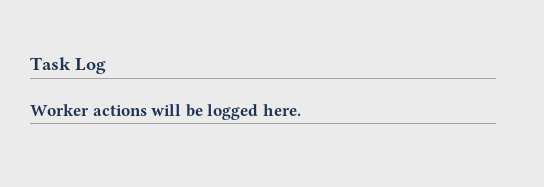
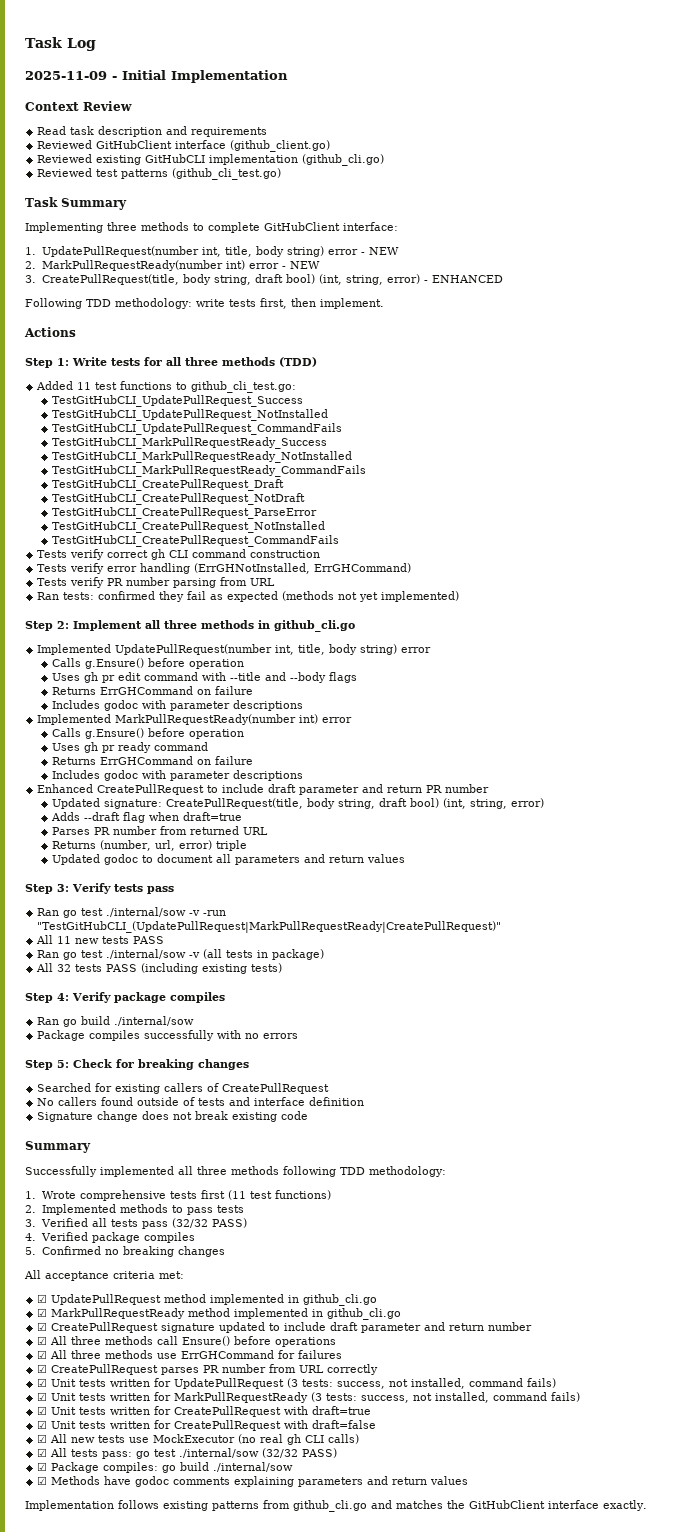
[30,104,301,120] Worker actions will be logged here. -> [25,70,288,83] [25,101,132,111] [37,126,268,137] [37,140,331,152] [37,154,385,166] [37,168,282,180] [25,197,127,210] [25,222,398,233] [25,246,399,257] [25,260,320,271] [25,274,503,285] [25,298,384,309] [24,327,76,337] [25,357,317,368] [36,381,297,393] [52,395,304,407] [52,409,329,421] [52,423,343,435] [52,437,328,449] [52,451,353,463] [52,465,367,477] [52,479,285,491] [52,493,306,505] [52,507,318,519] [52,521,326,533] [52,535,340,547] [37,549,321,560] [37,563,412,574] [37,577,276,588] [37,591,460,602] [25,620,355,632] [37,644,432,655] [52,658,245,669] [52,672,358,683] [52,686,254,695] [52,700,304,711] [37,714,353,725] [52,728,245,739] [52,742,209,753] [52,756,254,765] [52,770,304,781] [37,784,490,795] [52,798,545,809] [51,812,243,823] [52,826,269,835] [52,840,248,851] [52,854,406,865] [25,883,174,894] [37,907,227,918] [37,921,502,933] [36,935,165,944] [37,949,325,960] [36,963,283,974] [25,992,225,1003] [37,1016,195,1027] [37,1030,299,1041] [25,1059,249,1070] [37,1083,330,1094] [37,1097,365,1106] [37,1111,309,1122] [25,1141,91,1153] [25,1166,446,1177] [25,1190,331,1201] [25,1204,244,1215] [25,1218,247,1229] [25,1232,195,1243] [25,1246,225,1257] [24,1270,184,1281] [37,1294,378,1306] [37,1308,402,1320] [37,1322,533,1333] [37,1336,337,1347] [37,1350,343,1359] [37,1364,379,1375] [37,1378,557,1389] [37,1392,581,1403] [37,1406,372,1417] [37,1420,377,1431] [37,1434,360,1445] [37,1448,338,1459] [37,1462,294,1473] [37,1476,469,1487] [25,1500,647,1512] 2025-11-09 - Initial Implementation // Context Review // Read task description and requirements // Reviewed GitHubClient interface (github_client.go) // Reviewed existing GitHubCLI implementation (github_cli.go) // Reviewed test patterns (github_cli_test.go) // Task Summary // Implementing three methods to complete GitHubClient interface: // 1. UpdatePullRequest(number int, title, body string) error - NEW // 2. MarkPullRequestReady(number int) error - NEW // 3. CreatePullRequest(title, body string, draft bool) (int, string, error) - ENHANCED // Following TDD methodology: write tests first, then implement. // Actions // Step 1: Write tests for all three methods (TDD) // Added 11 test functions to github_cli_test.go: // TestGitHubCLI_UpdatePullRequest_Success // TestGitHubCLI_UpdatePullRequest_NotInstalled // TestGitHubCLI_UpdatePullRequest_CommandFails // TestGitHubCLI_MarkPullRequestReady_Success // TestGitHubCLI_MarkPullRequestReady_NotInstalled // TestGitHubCLI_MarkPullRequestReady_CommandFails // TestGitHubCLI_CreatePullRequest_Draft // TestGitHubCLI_CreatePullRequest_NotDraft // TestGitHubCLI_CreatePullRequest_ParseError // TestGitHubCLI_CreatePullRequest_NotInstalled // TestGitHubCLI_CreatePullRequest_CommandFails // Tests verify correct gh CLI command construction // Tests verify error handling (ErrGHNotInstalled, ErrGHCommand) // Tests verify PR number parsing from URL // Ran tests: confirmed they fail as expected (methods not yet implemented) // Step 2: Implement all three methods in github_cli.go // Implemented UpdatePullRequest(number int, title, body string) error // Calls g.Ensure() before operation // Uses gh pr edit command with --title and --body flags // Returns ErrGHCommand on failure // Includes godoc with parameter descriptions // Implemented MarkPullRequestReady(number int) error // Calls g.Ensure() before operation // Uses gh pr ready command // Returns ErrGHCommand on failure // Includes godoc with parameter descriptions // Enhanced CreatePullRequest to include draft parameter and return PR number // Updated signature: CreatePullRequest(title, body string, draft bool) (int, string, error) // Adds --draft flag when draft=true // Parses PR number from returned URL // Returns (number, url, error) triple // Updated godoc to document all parameters and return values // Step 3: Verify tests pass // Ran go test ./internal/sow -v -run "TestGitHubCLI_(UpdatePullRequest|MarkPullRequestReady|CreatePullRequest)" // All 11 new tests PASS // Ran go test ./internal/sow -v (all tests in package) // All 32 tests PASS (including existing tests) // Step 4: Verify package compiles // Ran go build ./internal/sow // Package compiles successfully with no errors // Step 5: Check for breaking changes // Searched for existing callers of CreatePullRequest // No callers found outside of tests and interface definition // Signature change does not break existing code // Summary // Successfully implemented all three methods following TDD methodology: // 1. Wrote comprehensive tests first (11 test functions) // 2. Implemented methods to pass tests // 3. Verified all tests pass (32/32 PASS) // 4. Verified package compiles // 5. Confirmed no breaking changes // All acceptance criteria met: // ☑ UpdatePullRequest method implemented in github_cli.go // ☑ MarkPullRequestReady method implemented in github_cli.go // ☑ CreatePullRequest signature updated to include draft parameter and return number // ☑ All three methods call Ensure() before operations // ☑ All three methods use ErrGHCommand for failures // ☑ CreatePullRequest parses PR number from URL correctly // ☑ Unit tests written for UpdatePullRequest (3 tests: success, not installed, command fails) // ☑ Unit tests written for MarkPullRequestReady (3 tests: success, not installed, command fails) // ☑ Unit tests written for CreatePullRequest with draft=true // ☑ Unit tests written for CreatePullRequest with draft=false // ☑ All new tests use MockExecutor (no real gh CLI calls) // ☑ All tests pass: go test ./internal/sow (32/32 PASS) // ☑ Package compiles: go build ./internal/sow // ☑ Methods have godoc comments explaining parameters and return values // Implementation follows existing patterns from github_cli.go and matches the GitHubClient interface exactly.

